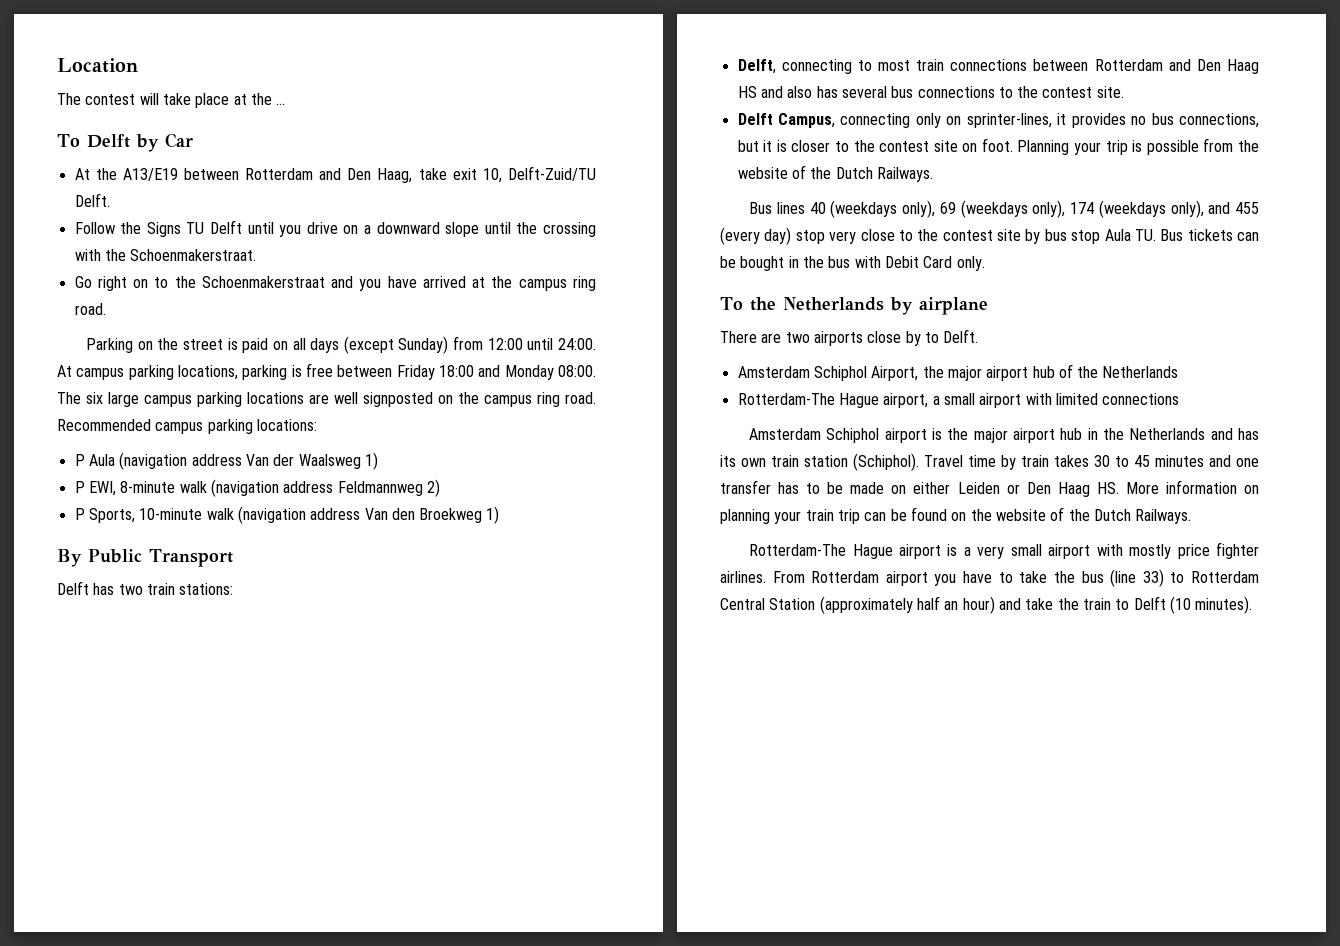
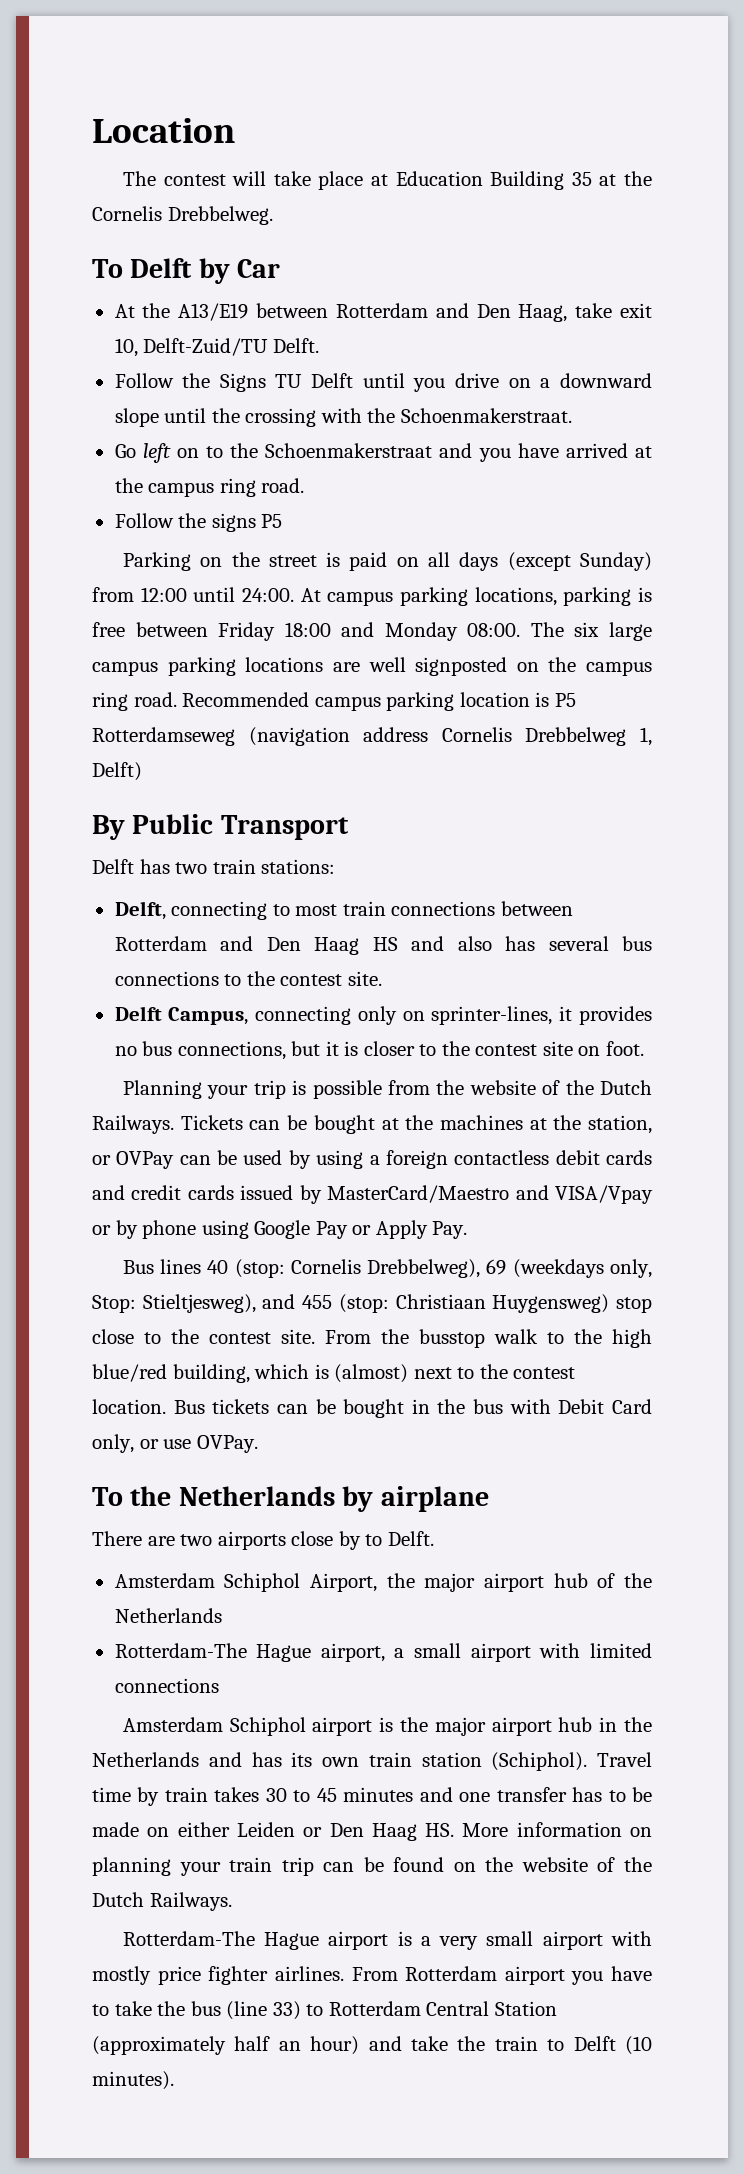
[250,93,286,105] the ... -> [395,171,652,190] [92,206,273,225] Education Building 35 at the Cornelis Drebbelweg.
[97,276,127,291] right -> [142,443,171,463] left
(106, 309) none -> [114,513,283,532] // Follow the signs P5
[256,419,317,431] [74,452,378,470] [74,479,440,497] [74,506,500,524] locations: // P Aula (navigation address Van der Waalsweg 1) // P EWI, 8-minute walk (navigation address Feldmannweg 2) // P Sports, 10-minute walk (navigation address Van den Broekweg 1) -> [459,692,576,707] [92,727,653,746] [92,762,142,781] location is P5 Rotterdamseweg (navigation address Cornelis Drebbelweg 1, Delft)
(1013, 145) none -> (644, 1048) //
[749,200,1259,218] [720,227,1156,245] // Bus lines 40 (weekdays only), 69 (weekdays only), 174 (weekdays only), and 455 (every day) stop very close to the contest site by bus stop Aula TU. -> [180,1115,652,1134] [92,1150,653,1169] [92,1185,653,1204] [92,1220,468,1239] [122,1259,652,1278] [92,1294,652,1313] [92,1329,652,1348] [92,1364,576,1383] [92,1399,166,1414] Tickets can be bought at the machines at the station, or OVPay can be used by using a foreign contactless debit cards and credit cards issued by MasterCard/Maestro and VISA/Vpay or by phone using Google Pay or Apply Pay. // Bus lines 40 (stop: Cornelis Drebbelweg), 69 (weekdays only, Stop: Stieltjesweg), and 455 (stop: Christiaan Huygensweg) stop close to the contest site. From the busstop walk to the high blue/red building, which is (almost) next to the contest location.
[956,256,985,271] only. -> [92,1434,258,1453] only, or use OVPay.

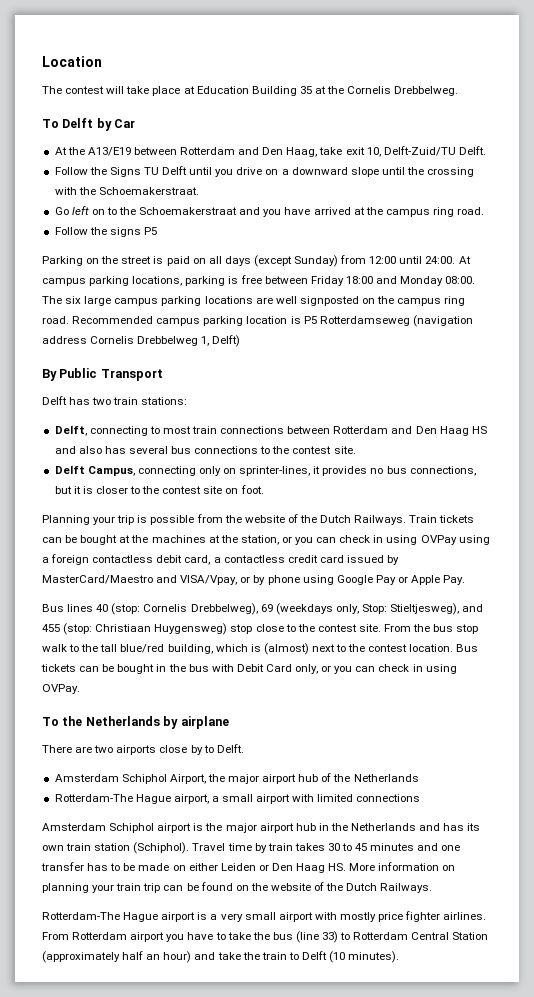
[400,408,572,423] Schoenmakerstraat. -> [98,187,199,195] Schoemakerstraat.
[265,443,433,458] Schoenmakerstraat -> [139,207,238,215] Schoemakerstraat
[180,1115,243,1130] Tickets -> [409,515,475,523] Train tickets
[116,1150,311,1169] OVPay can be used by -> [295,535,457,545] you can check in using OVPay
[606,1150,653,1165] [92,1185,234,1200] cards and credit cards -> [184,555,344,565] card, a contactless credit card
[555,1185,653,1204] VISA/Vpay -> [180,575,238,585] VISA/Vpay,
[375,1220,428,1239] Apply -> [411,575,441,585] Apple
[419,1329,485,1348] busstop -> [433,624,479,634] bus stop
[612,1329,652,1348] high -> [100,644,118,652] tall
[163,1439,192,1449] use -> [334,664,457,674] you can check in using

